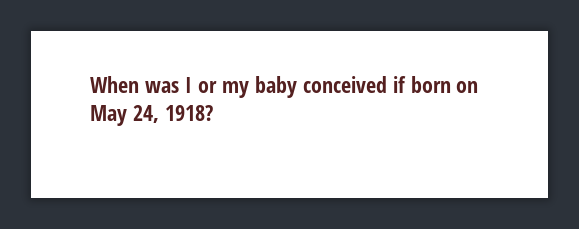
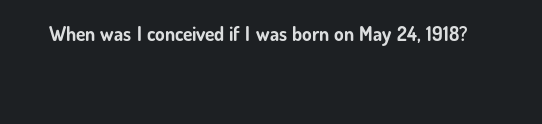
[197,76,406,98] or my baby conceived if -> [146,26,287,41] conceived if I was

